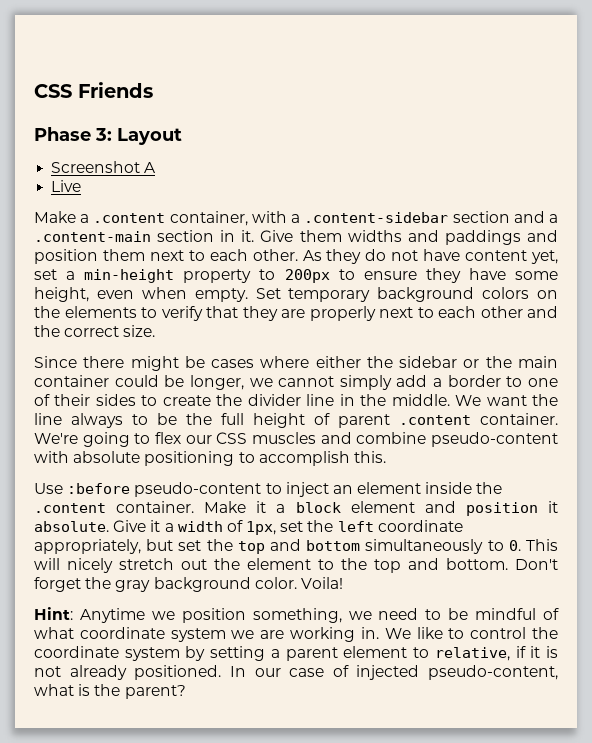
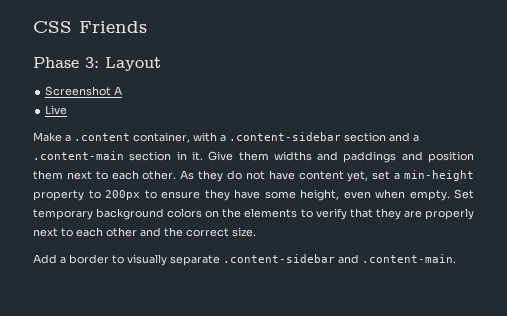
[34,356,558,371] [34,375,558,390] [34,394,558,406] [34,413,558,428] [34,432,559,447] [34,451,386,466] [34,482,503,497] [34,501,558,516] [34,520,463,535] [34,539,558,554] [34,558,558,573] [34,577,343,592] [34,607,559,623] [34,627,558,642] [34,646,559,661] [34,665,558,680] [34,684,186,699] Since there might be cases where either the sidebar or the main container could be longer, we cannot simply add a border to one of their sides to create the divider line in the middle. We want the line always to be the full height of parent .content container. We're going to flex our CSS muscles and combine pseudo-content with absolute positioning to accomplish this. // Use :before pseudo-content to inject an element inside the .content container. Make it a block element and position it absolute. Give it a width of 1px, set the left coordinate appropriately, but set the top and bottom simultaneously to 0. This will nicely stretch out the element to the top and bottom. Don't forget the gray background color. Voila! // Hint: Anytime we position something, we need to be mindful of what coordinate system we are working in. We like to control the coordinate system by setting a parent element to relative, if it is not already positioned. In our case of injected pseudo-content, what is the parent? -> [33,254,456,266] Add a border to visually separate .content-sidebar and .content-main.

